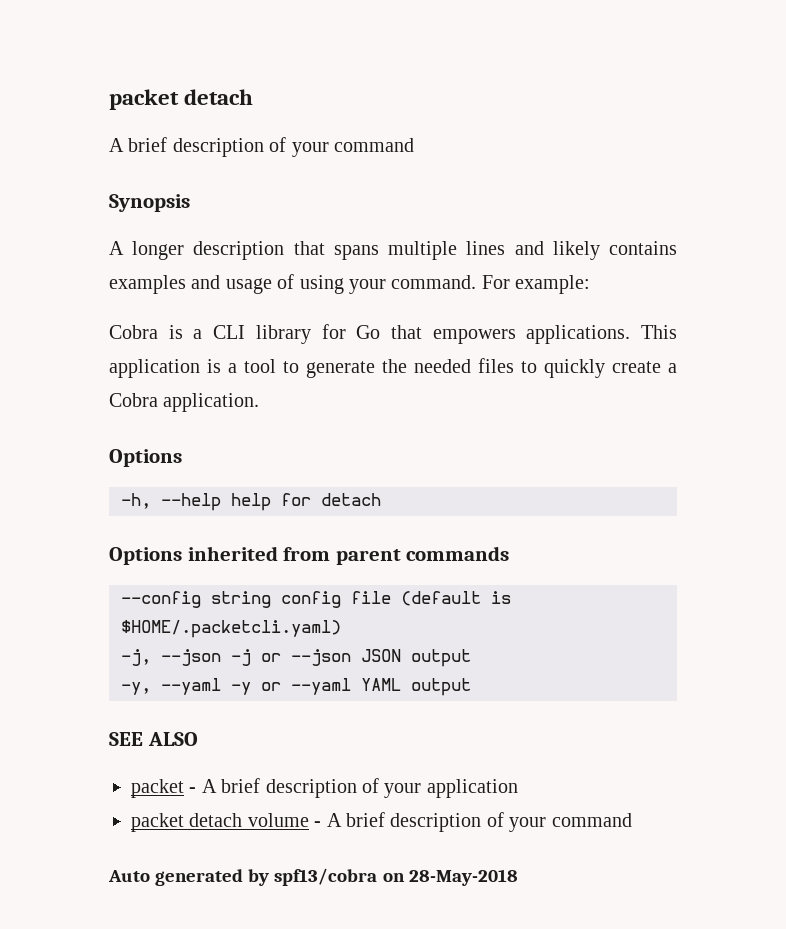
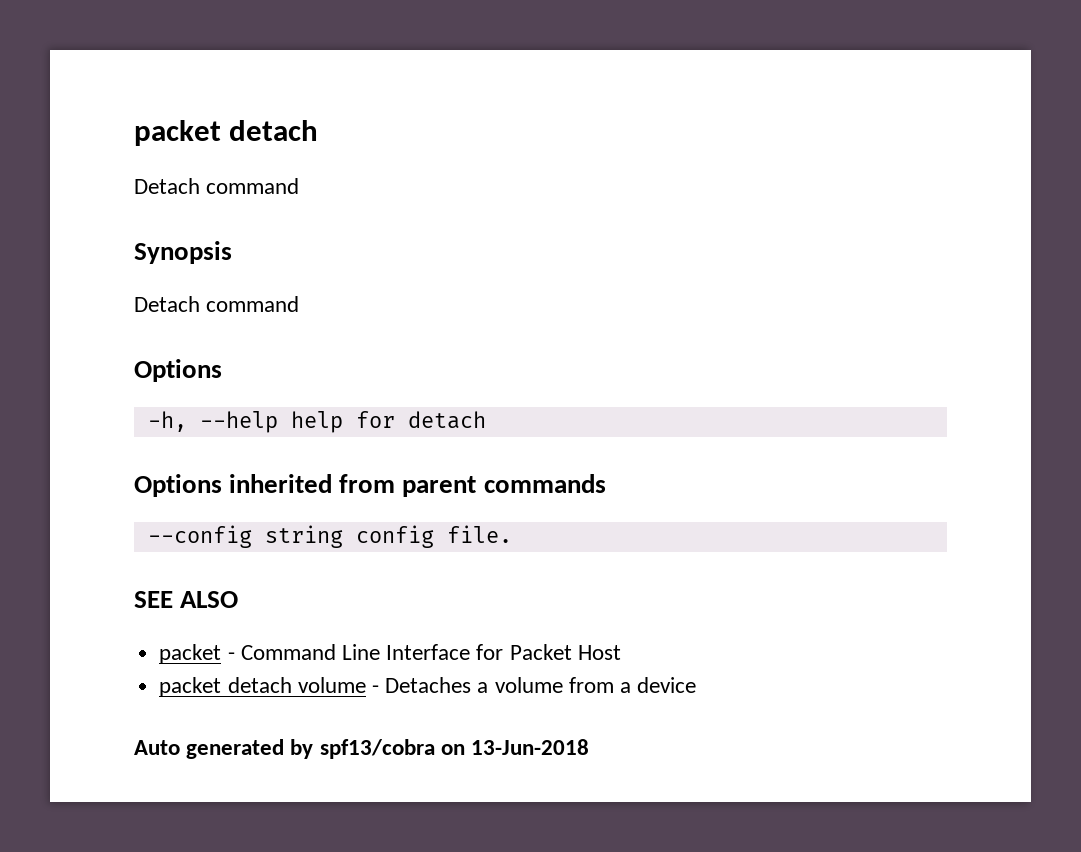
[109,137,414,157] [109,194,190,212] [109,241,677,260] [109,274,591,294] [109,324,677,344] [109,358,677,378] [109,393,260,412] A brief description of your command // Synopsis // A longer description that spans multiple lines and likely contains examples and usage of using your command. For example: // Cobra is a CLI library for Go that empowers applications. This application is a tool to generate the needed files to quickly create a Cobra application. -> [134,178,300,194] [134,241,232,264] [134,296,300,312] Detach command // Synopsis // Detach command
[351,591,511,606] [121,620,341,638] [121,649,471,667] [121,678,471,696] [109,732,198,746] [131,778,518,798] [131,812,632,832] file (default is $HOME/.packetcli.yaml) // -j, --json -j or --json JSON output // -y, --yaml -y or --yaml YAML output // SEE ALSO // packet - A brief description of your application // packet detach volume - A brief description of your command -> [446,525,512,543] [134,591,239,608] [159,644,621,664] [159,677,697,697] file. // SEE ALSO // packet - Command Line Interface for Packet Host // packet detach volume - Detaches a volume from a device
[408,869,518,886] 28-May-2018 -> [471,739,590,755] 13-Jun-2018

